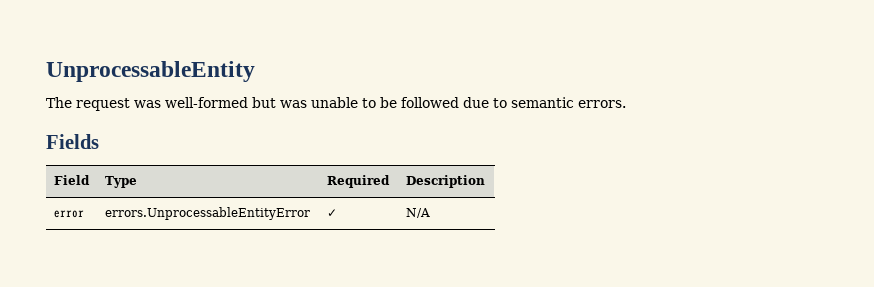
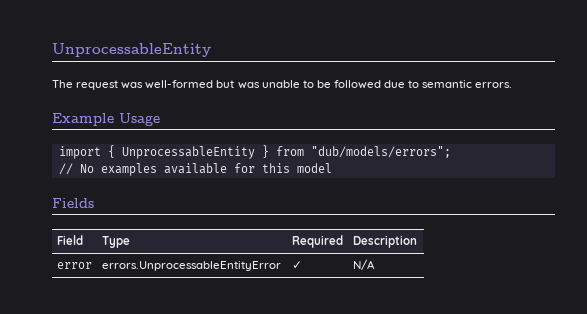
(626, 104) none -> [52,113,160,126] [58,145,451,159] [58,163,332,176] // Example Usage // import { UnprocessableEntity } from "dub/models/errors"; // // No examples available for this model

